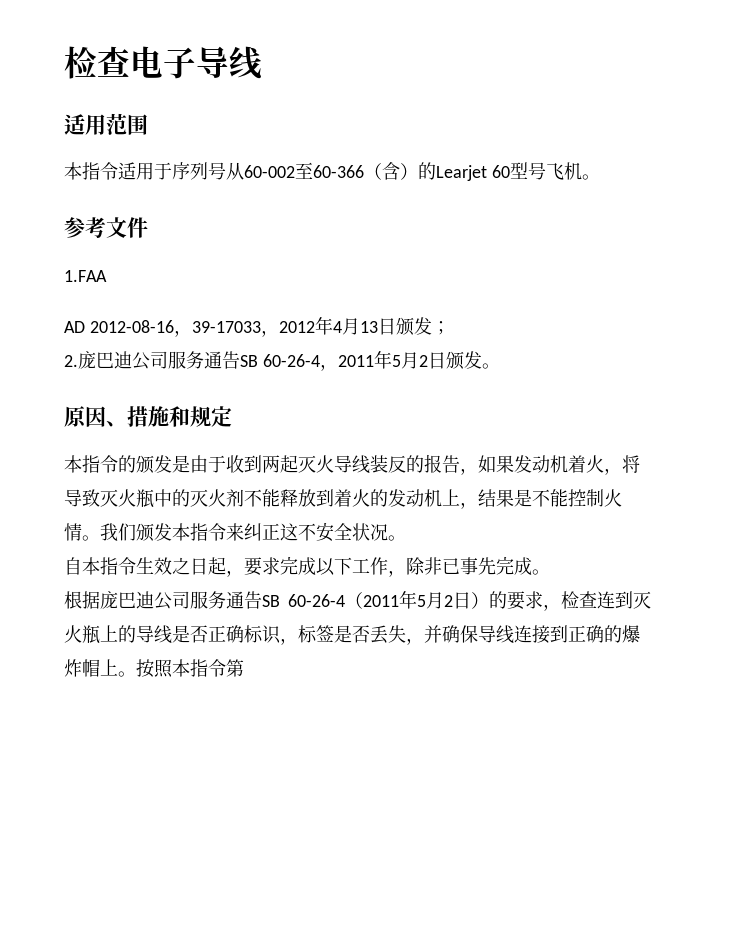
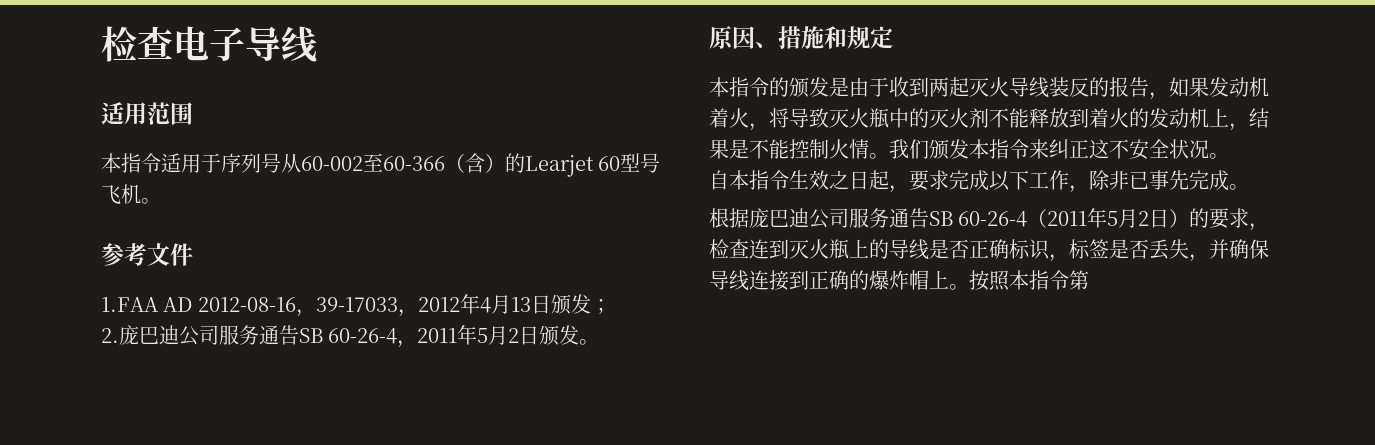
(107, 276) // -> (159, 304) none

